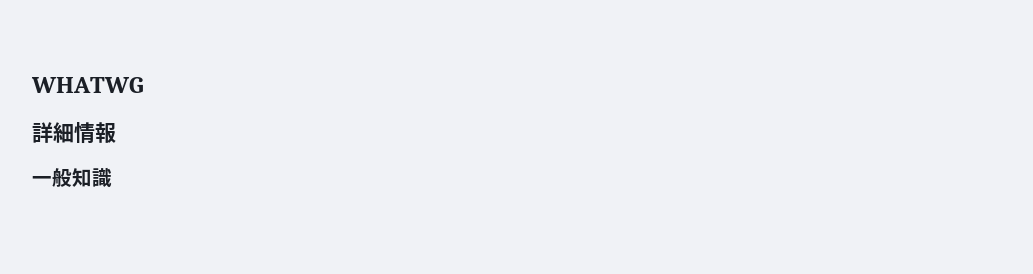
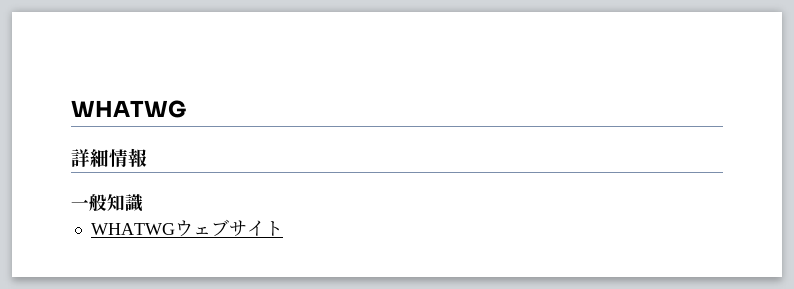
(112, 177) none -> [90,219,283,237] // WHATWGウェブサイト

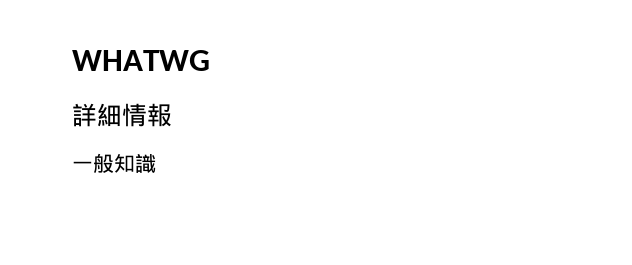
[90,219,283,237] // WHATWGウェブサイト -> (156, 163) none

